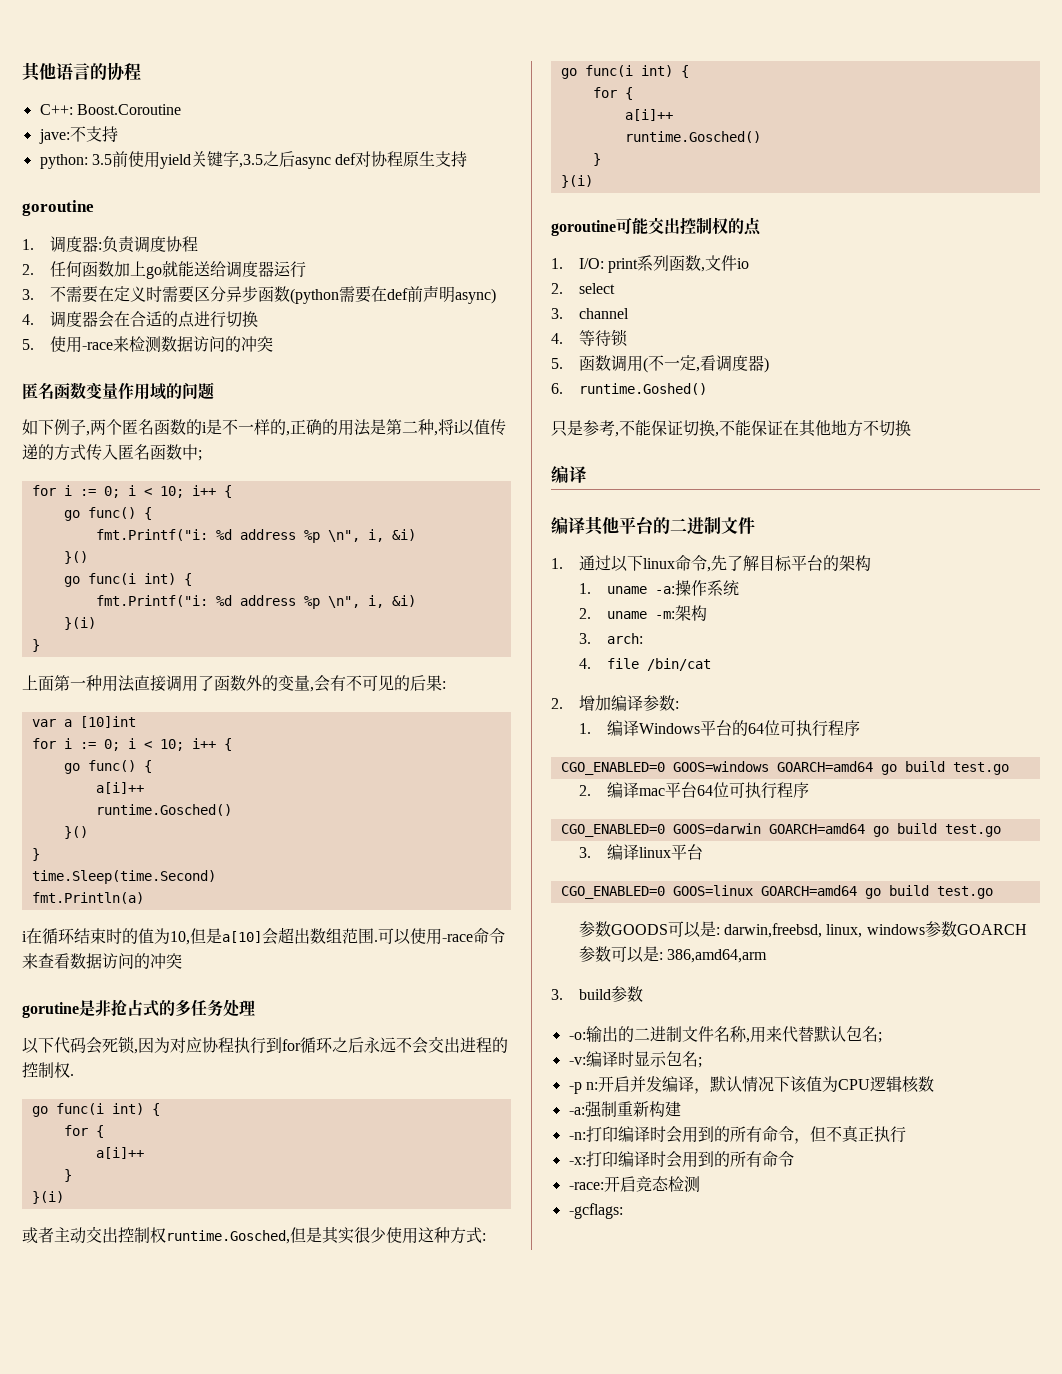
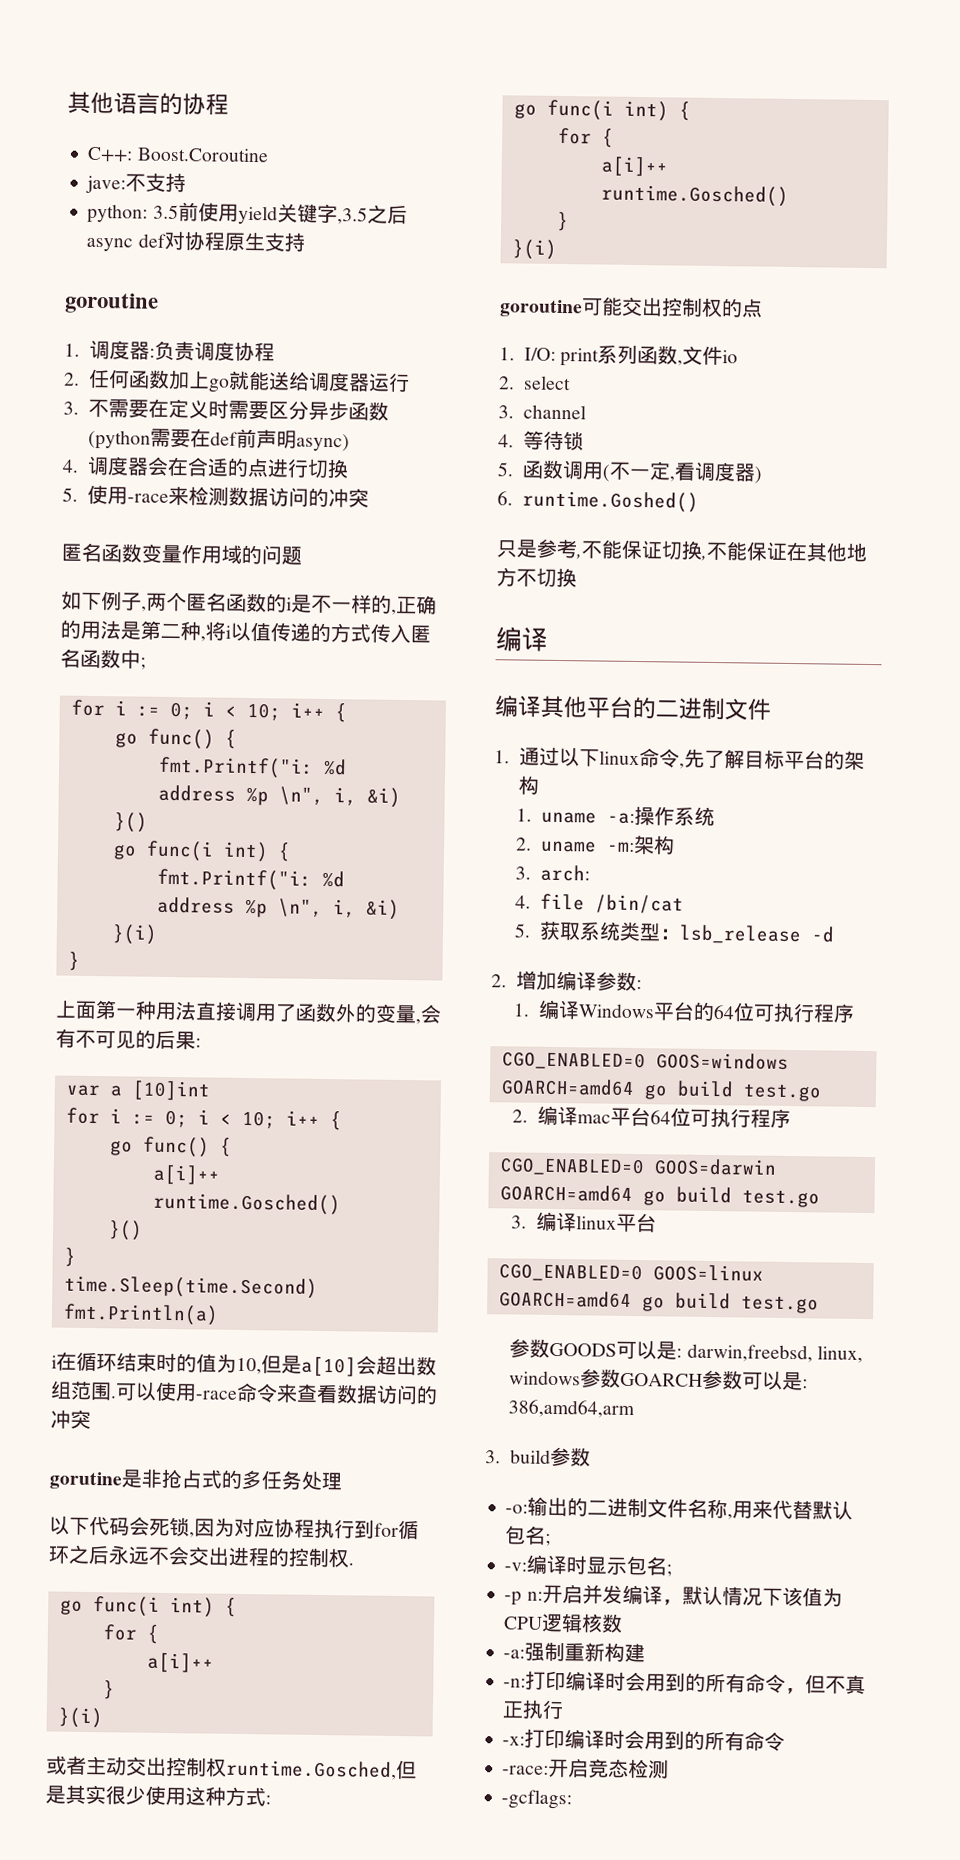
(711, 664) none -> [514,920,836,945] // 5.获取系统类型：lsb_release -d

